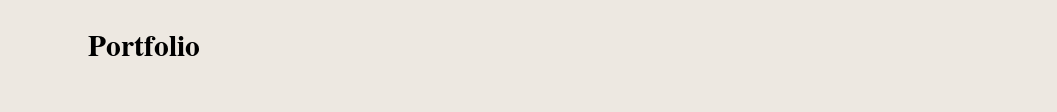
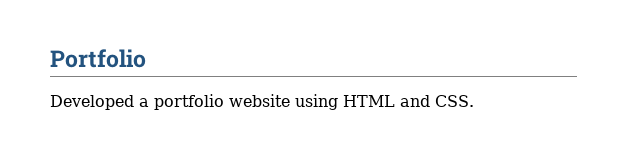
(200, 46) none -> [50,94,474,110] // Developed a portfolio website using HTML and CSS.

